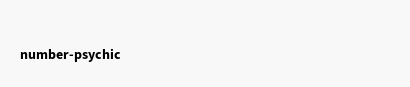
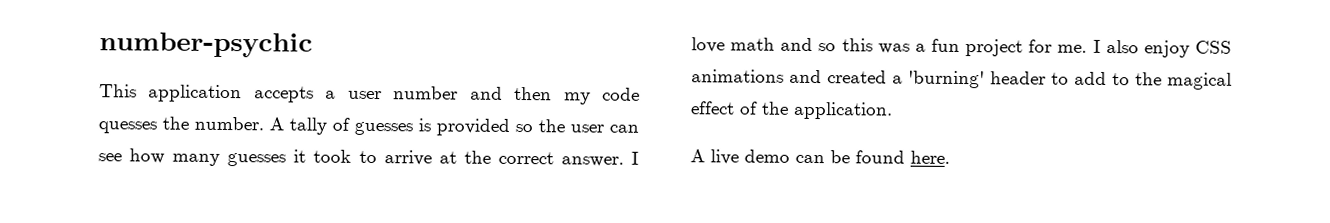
(121, 55) none -> [99,84,641,105] [98,116,639,136] [98,148,639,167] [691,37,1233,58] [691,69,1232,90] [690,101,893,120] [690,149,950,165] // This application accepts a user number and then my code quesses the number. A tally of guesses is provided so the user can see how many guesses it took to arrive at the correct answer. I love math and so this was a fun project for me. I also enjoy CSS animations and created a 'burning' header to add to the magical effect of the application. // A live demo can be found here.

